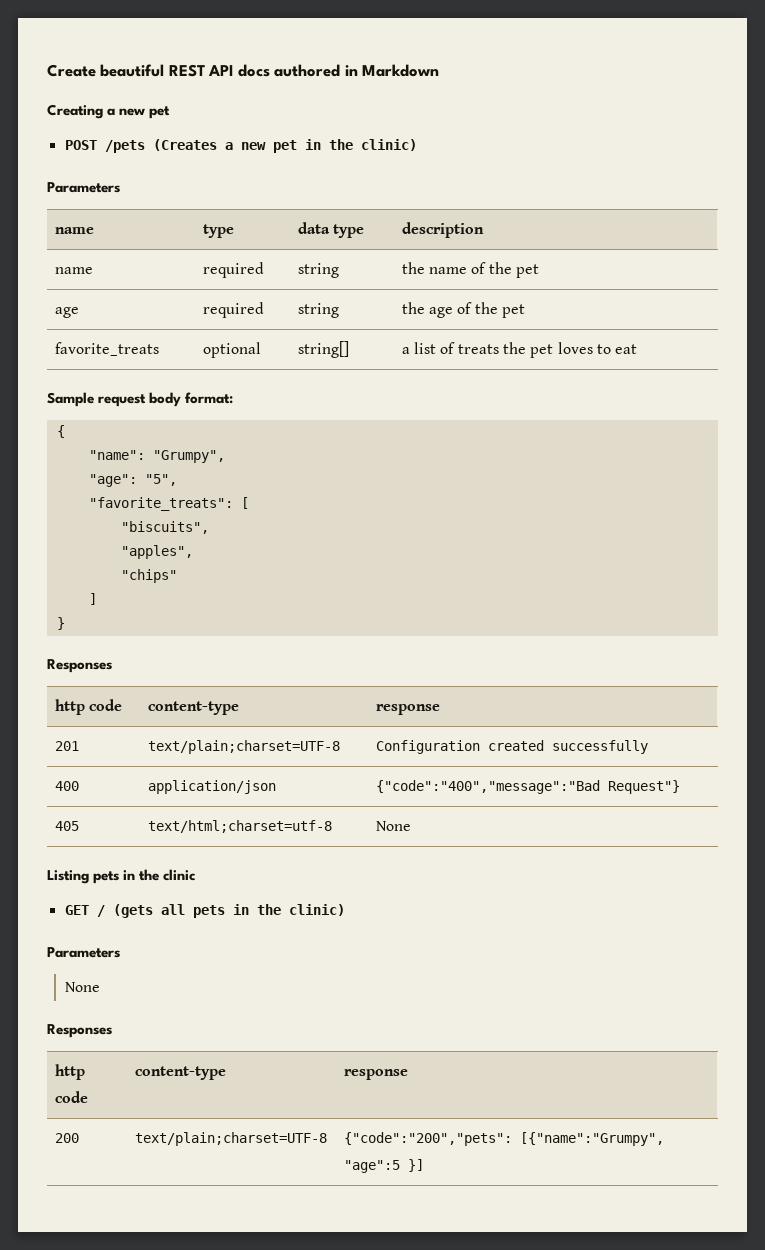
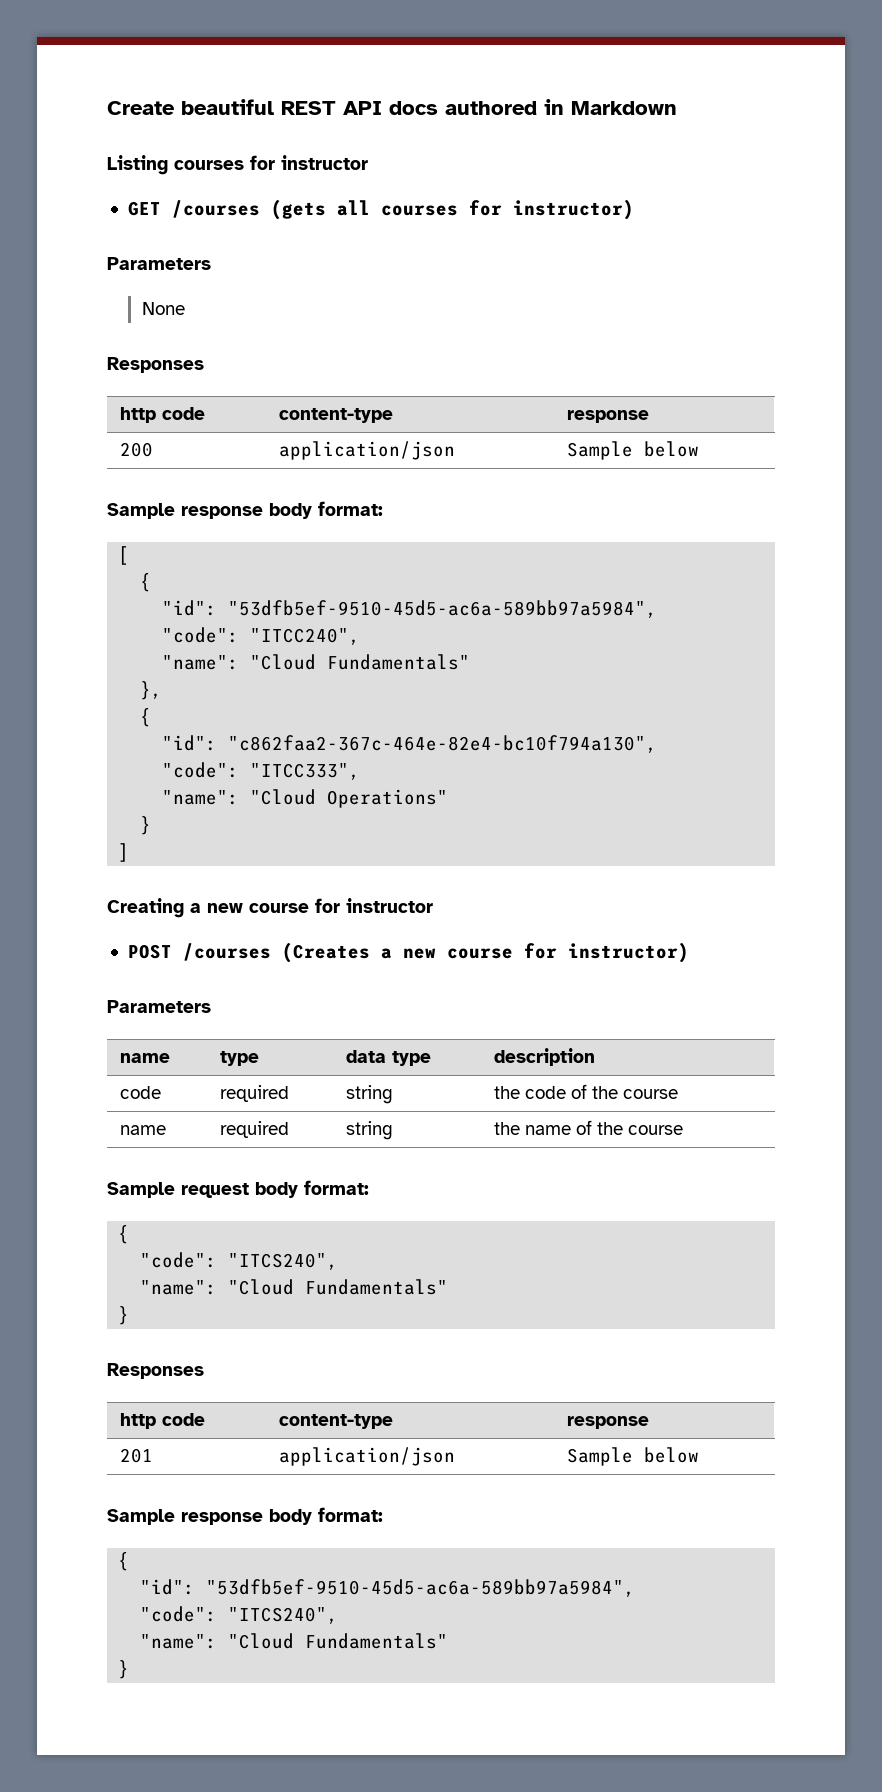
[47,104,171,119] [64,139,417,153] [47,182,120,193] [54,227,94,234] [202,224,234,238] [297,222,365,238] [401,222,484,238] [54,267,93,274] [202,262,264,278] [297,263,339,278] [401,262,540,278] [54,307,79,318] [202,302,264,318] [297,303,339,318] [401,302,526,318] [54,342,159,356] [202,342,261,358] [297,341,349,358] [401,342,638,358] [47,392,234,407] [56,425,65,438] [88,450,225,463] [88,474,177,487] [88,497,249,511] [120,521,209,534] [120,545,193,559] [120,569,177,583] [88,593,97,605] [56,617,65,630] [47,659,112,673] [54,699,123,715] [147,701,239,715] [375,704,440,715] [54,741,79,751] [147,740,340,754] [375,740,648,754] [54,781,79,791] [147,780,276,794] [375,780,680,794] [54,821,79,831] [147,820,332,833] [375,821,411,831] [47,869,197,884] Creating a new pet // POST /pets (Creates a new pet in the clinic) // Parameters // name | type | data type | description // name | required | string | the name of the pet // age | required | string | the age of the pet // favorite_treats | optional | string[] | a list of treats the pet loves to eat // Sample request body format: // { // "name": "Grumpy", // "age": "5", // "favorite_treats": [ // "biscuits", // "apples", // "chips" // ] // } // Responses // http code | content-type | response // 201 | text/plain;charset=UTF-8 | Configuration created successfully // 400 | application/json | {"code":"400","message":"Bad Request"} // 405 | text/html;charset=utf-8 | None // Listing pets in the clinic -> [107,155,368,175] Listing courses for instructor
[96,905,105,917] / -> [171,200,260,218] /courses
[192,904,345,918] pets in the clinic) -> [380,199,634,220] courses for instructor)
[134,1132,327,1146] [343,1132,664,1146] [343,1159,424,1173] text/plain;charset=UTF-8 | {"code":"200","pets": [{"name":"Grumpy", "age":5 }] -> [278,441,455,460] [566,441,699,460] [107,501,383,519] [118,546,130,565] [140,573,152,592] [162,600,658,618] [162,627,361,645] [162,654,471,670] [140,681,163,700] [140,708,152,727] [162,735,658,753] [162,762,361,780] [162,789,449,808] [140,816,152,835] [118,843,130,862] [107,898,433,918] [127,942,689,963] [107,1000,211,1013] [119,1053,170,1063] [219,1051,259,1066] [345,1050,431,1066] [493,1048,595,1066] [119,1086,161,1099] [219,1085,289,1102] [345,1085,393,1104] [493,1084,679,1099] [119,1125,166,1135] [219,1121,289,1138] [345,1121,393,1140] [493,1120,684,1135] [107,1180,369,1198] [118,1225,130,1244] [140,1252,339,1270] [140,1279,449,1295] [118,1306,130,1325] [107,1363,204,1379] [119,1413,205,1429] [278,1414,393,1429] [566,1416,649,1429] [119,1448,153,1463] [278,1447,455,1466] [566,1447,699,1466] [107,1507,383,1525] [118,1552,130,1571] [140,1579,636,1597] [140,1606,339,1624] [140,1633,449,1649] [118,1660,130,1679] application/json | Sample below // Sample response body format: // [ // { // "id": "53dfb5ef-9510-45d5-ac6a-589bb97a5984", // "code": "ITCC240", // "name": "Cloud Fundamentals" // }, // { // "id": "c862faa2-367c-464e-82e4-bc10f794a130", // "code": "ITCC333", // "name": "Cloud Operations" // } // ] // Creating a new course for instructor // POST /courses (Creates a new course for instructor) // Parameters // name | type | data type | description // code | required | string | the code of the course // name | required | string | the name of the course // Sample request body format: // { // "code": "ITCS240", // "name": "Cloud Fundamentals" // } // Responses // http code | content-type | response // 201 | application/json | Sample below // Sample response body format: // { // "id": "53dfb5ef-9510-45d5-ac6a-589bb97a5984", // "code": "ITCS240", // "name": "Cloud Fundamentals" // }

